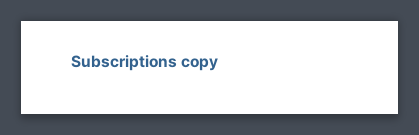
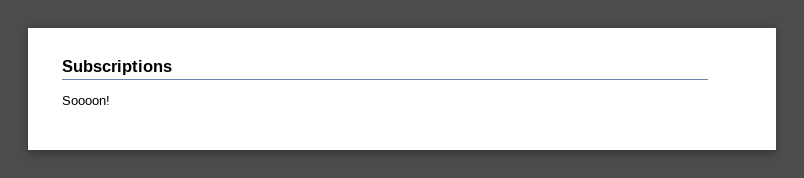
[181,58,219,71] copy -> [62,96,110,105] // Soooon!

